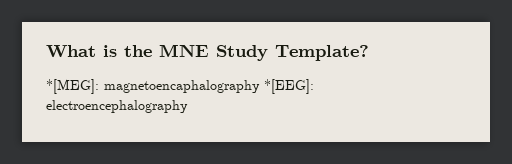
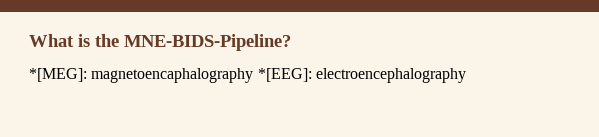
[159,44,369,61] MNE Study Template? -> [124,34,291,51] MNE-BIDS-Pipeline?

